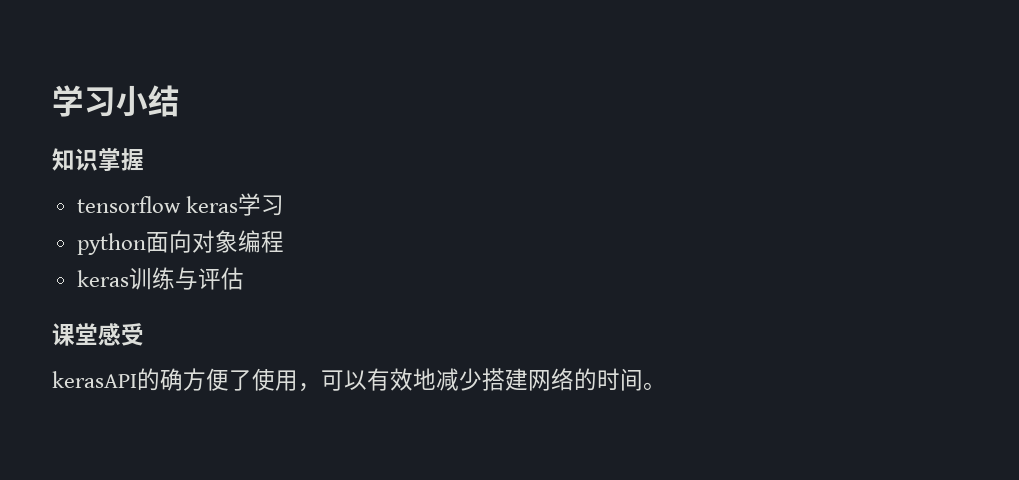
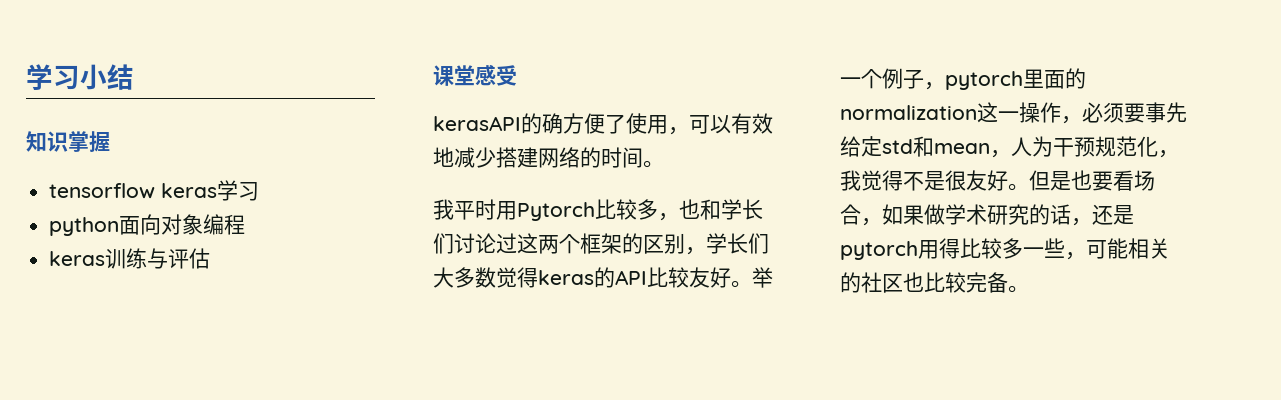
(666, 386) none -> [433,199,763,221] [433,233,769,255] [433,267,773,288] [840,68,1086,90] [840,102,1187,124] [840,136,1179,158] [840,170,1155,191] [840,204,1134,226] [840,238,1170,260] [840,272,1029,293] // 我平时用Pytorch比较多，也和学长们讨论过这两个框架的区别，学长们大多数觉得keras的API比较友好。举一个例子，pytorch里面的normalization这一操作，必须要事先给定std和mean，人为干预规范化，我觉得不是很友好。但是也要看场合，如果做学术研究的话，还是pytorch用得比较多一些，可能相关的社区也比较完备。

